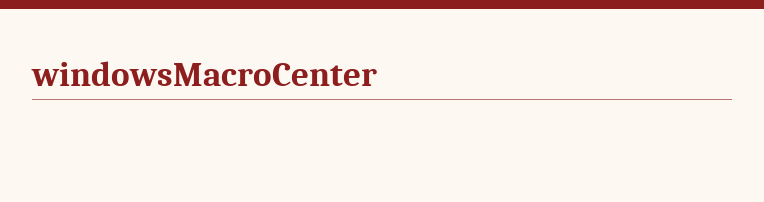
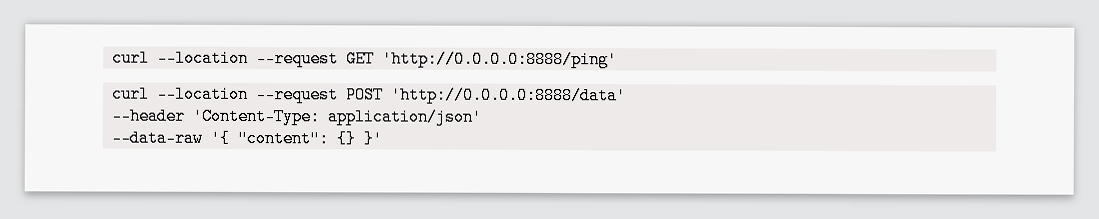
[31,61,377,86] windowsMacroCenter -> [112,49,619,69] [112,85,628,105] [111,107,484,126] [111,129,384,148] curl --location --request GET 'http://0.0.0.0:8888/ping' // curl --location --request POST 'http://0.0.0.0:8888/data' // --header 'Content-Type: application/json' // --data-raw '{ "content": {} }'

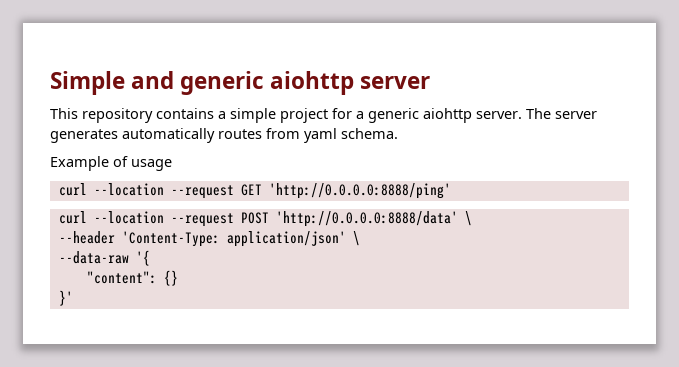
(112, 58) none -> [50,71,431,95] [50,108,597,123] [50,128,398,143] [50,156,172,171] Simple and generic aiohttp server // This repository contains a simple project for a generic aiohttp server. The server generates automatically routes from yaml schema. // Example of usage //
(628, 95) none -> [464,211,472,226] \
(484, 117) none -> [352,231,360,246] \
(231, 138) none -> (150, 258) //
(357, 139) none -> (178, 278) //

